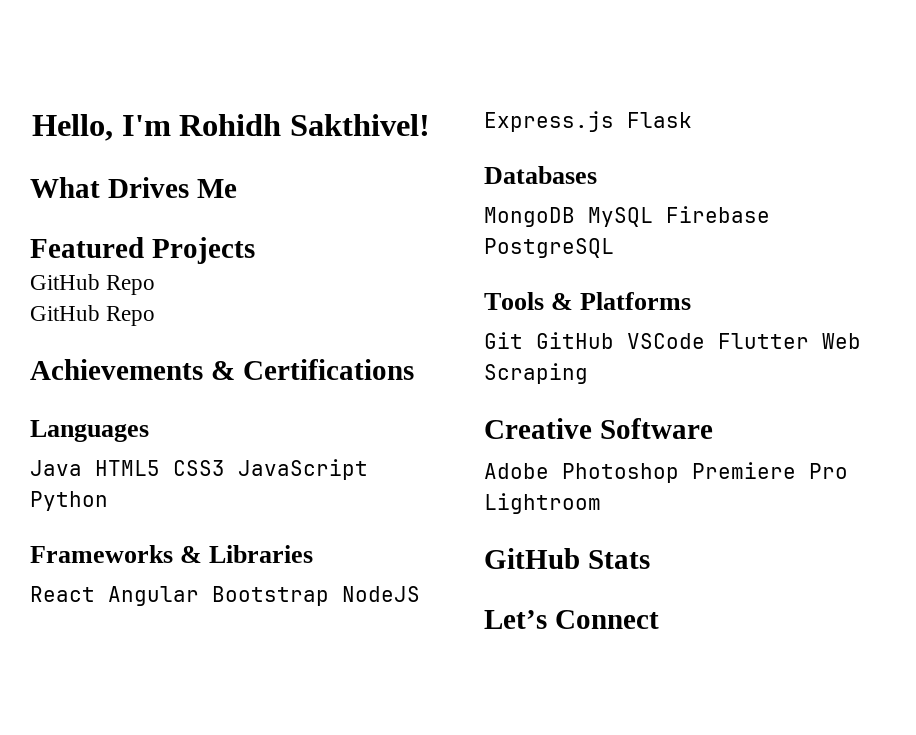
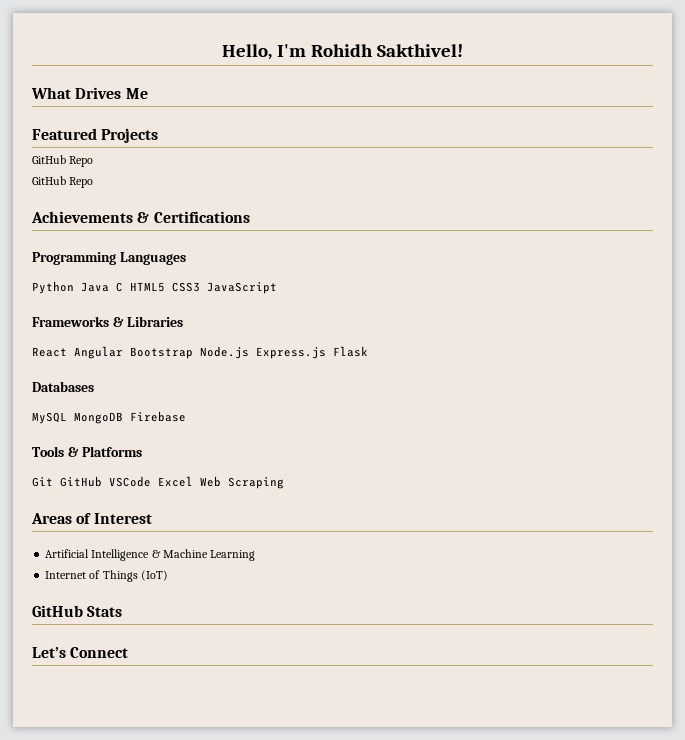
(414, 369) none -> [32,252,116,265] Programming
[30,460,82,476] Java -> [32,281,123,294] Python Java C
[30,491,108,511] Python -> (277, 288) none
[342,586,420,602] NodeJS -> [200,346,249,359] Node.js
[484,207,653,227] MongoDB MySQL -> [32,412,123,424] MySQL MongoDB
[484,238,614,258] PostgreSQL -> (186, 416) none
[718,333,809,349] Flutter -> [158,476,193,487] Excel
[484,418,713,439] [484,462,848,483] [484,493,601,514] Creative Software // Adobe Photoshop Premiere Pro Lightroom -> [31,513,152,524] [45,549,256,561] [45,570,168,582] Areas of Interest // Artificial Intelligence & Machine Learning // Internet of Things (IoT)

